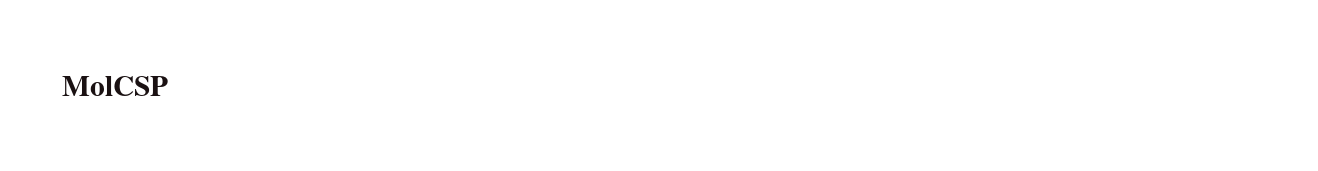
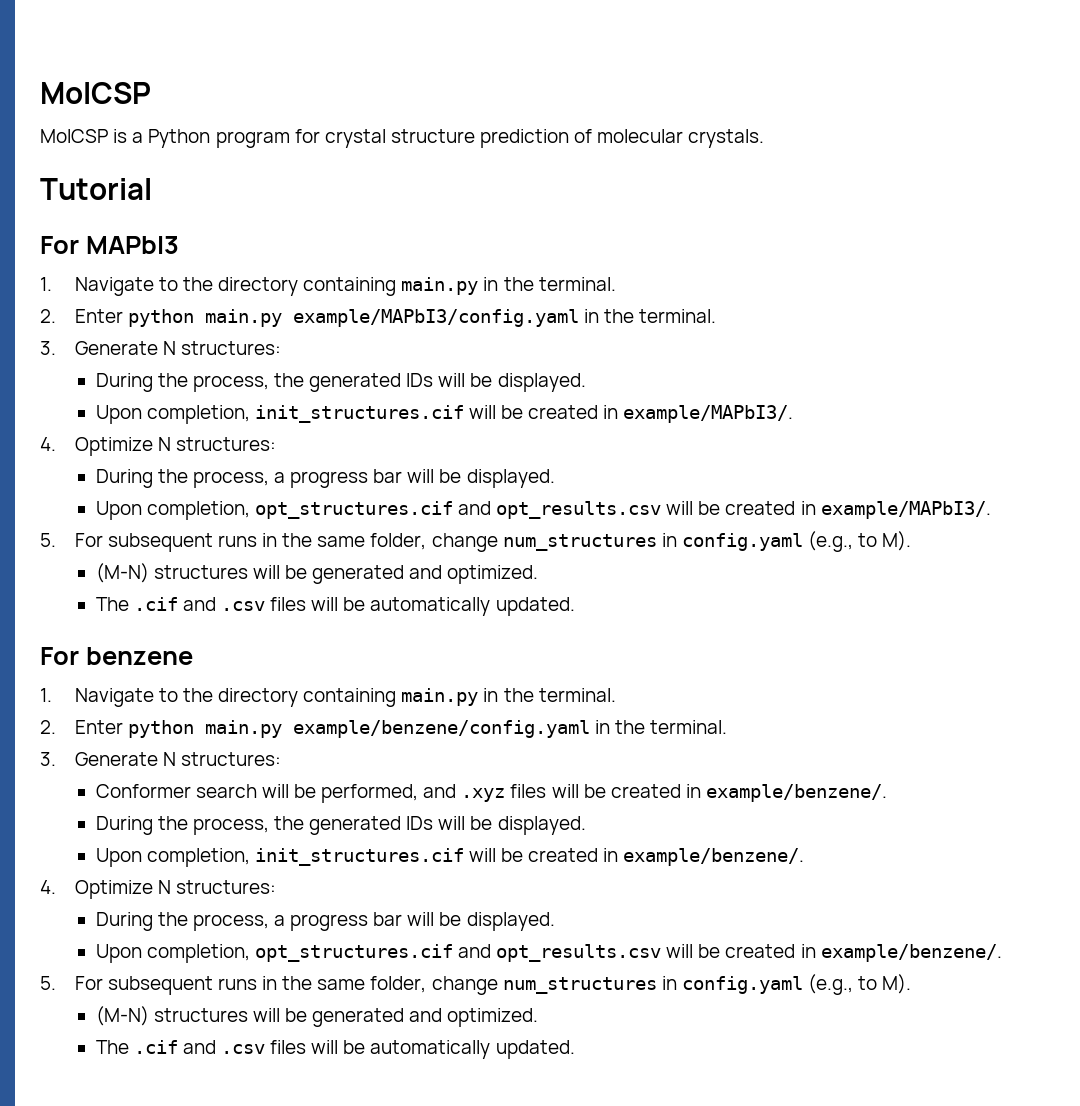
[62,76,168,96] MolCSP -> [40,82,151,104] [40,129,765,148] [40,178,152,200] [40,236,179,254] [40,277,616,296] [40,309,717,327] [40,341,281,355] [95,373,586,392] [95,405,794,424] [40,437,276,456] [95,469,555,488] [95,501,991,520] [40,531,912,552] [95,563,539,584] [95,597,575,616] [40,647,193,665] [40,688,616,707] [40,720,728,738] [40,752,281,766] [95,784,888,803] [95,816,586,835] [95,848,805,867] [40,880,276,899] [95,912,555,931] [95,944,1002,963] [40,974,912,995] [95,1006,539,1027] [95,1040,575,1059] MolCSP // MolCSP is a Python program for crystal structure prediction of molecular crystals. // Tutorial // For MAPbI3 // 1. Navigate to the directory containing main.py in the terminal. // 2. Enter python main.py example/MAPbI3/config.yaml in the terminal. // 3. Generate N structures: // During the process, the generated IDs will be displayed. // Upon completion, init_structures.cif will be created in example/MAPbI3/. // 4. Optimize N structures: // During the process, a progress bar will be displayed. // Upon completion, opt_structures.cif and opt_results.csv will be created in example/MAPbI3/. // 5. For subsequent runs in the same folder, change num_structures in config.yaml (e.g., to M). // (M-N) structures will be generated and optimized. // The .cif and .csv files will be automatically updated. // For benzene // 1. Navigate to the directory containing main.py in the terminal. // 2. Enter python main.py example/benzene/config.yaml in the terminal. // 3. Generate N structures: // Conformer search will be performed, and .xyz files will be created in example/benzene/. // During the process, the generated IDs will be displayed. // Upon completion, init_structures.cif will be created in example/benzene/. // 4. Optimize N structures: // During the process, a progress bar will be displayed. // Upon completion, opt_structures.cif and opt_results.csv will be created in example/benzene/. // 5. For subsequent runs in the same folder, change num_structures in config.yaml (e.g., to M). // (M-N) structures will be generated and optimized. // The .cif and .csv files will be automatically updated.

